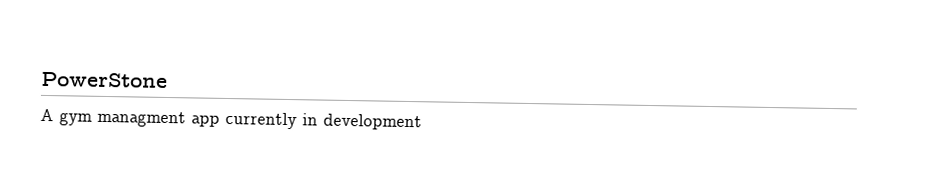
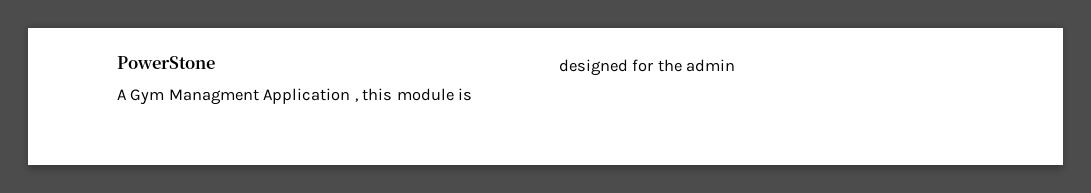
[59,110,422,131] gym managment app currently in development -> [130,88,473,105] [559,59,736,76] Gym Managment Application , this module is designed for the admin

